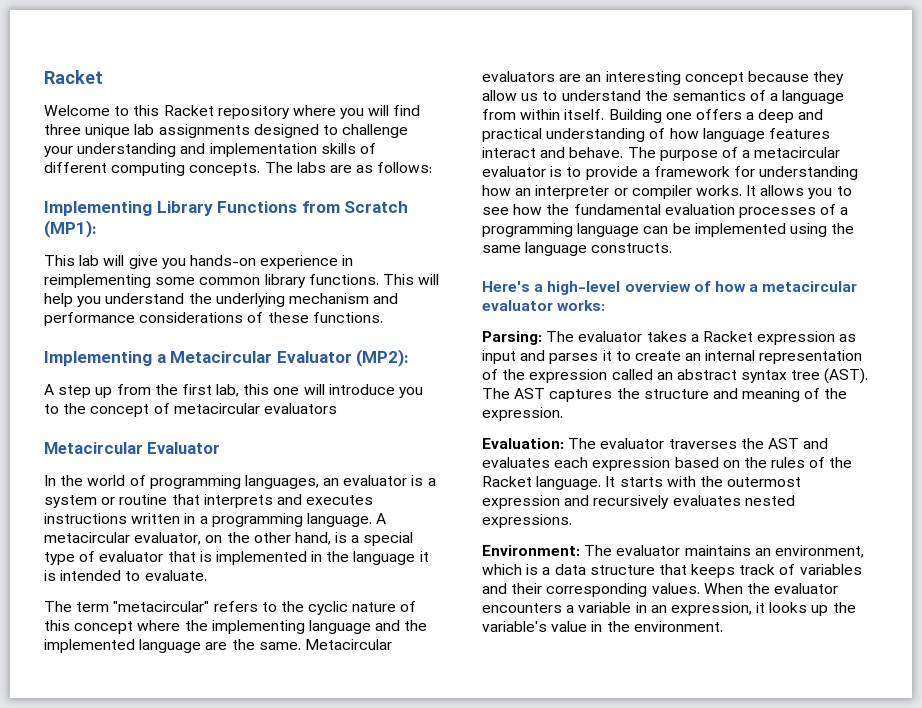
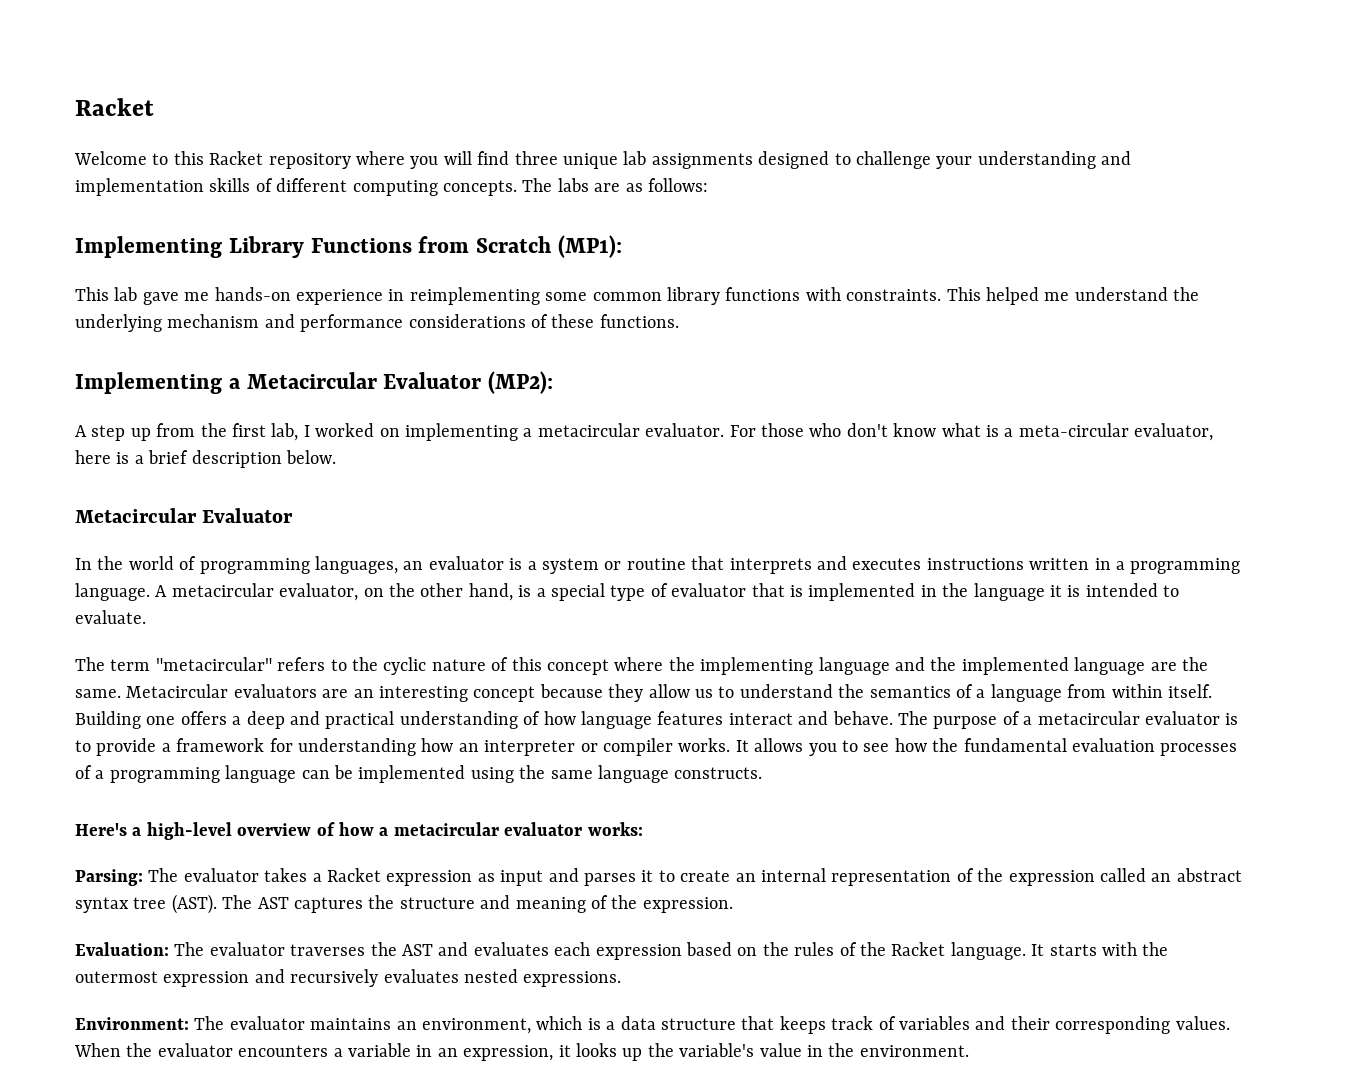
[103,255,186,269] will give you -> [142,292,210,305] gave me
[308,274,440,285] [44,293,102,307] functions. This will help you -> [725,287,1070,305] functions with constraints. This helped me
[243,384,424,398] [44,403,337,417] this one will introduce you to the concept of metacircular evaluators -> [303,423,1214,441] [75,450,336,468] I worked on implementing a metacircular evaluator. For those who don't know what is a meta-circular evaluator, here is a brief description below.

